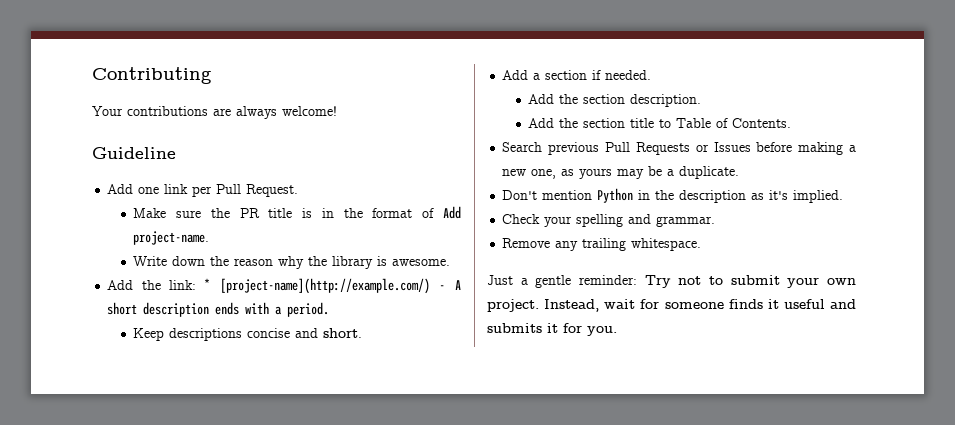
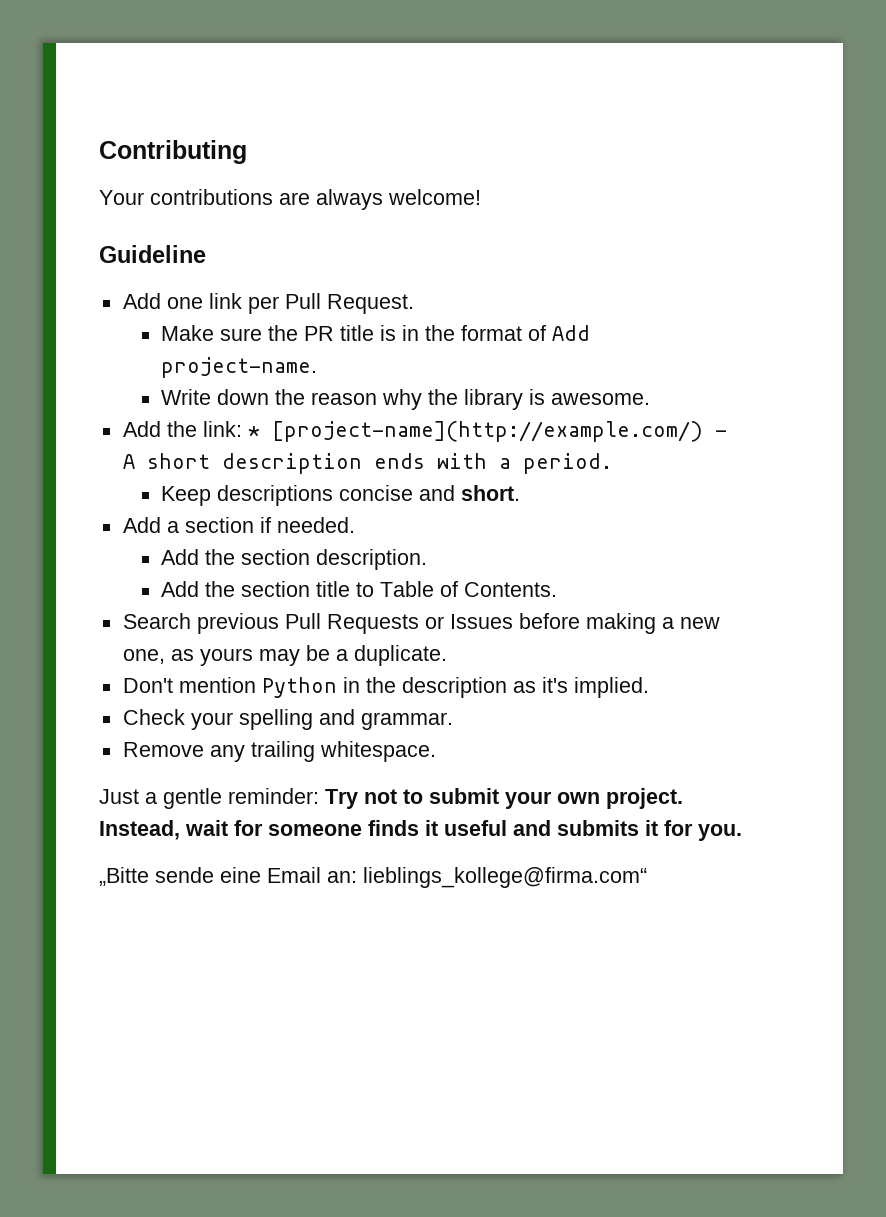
(617, 331) none -> [99,867,647,888] // „Bitte sende eine Email an: lieblings_kollege@firma.com“

